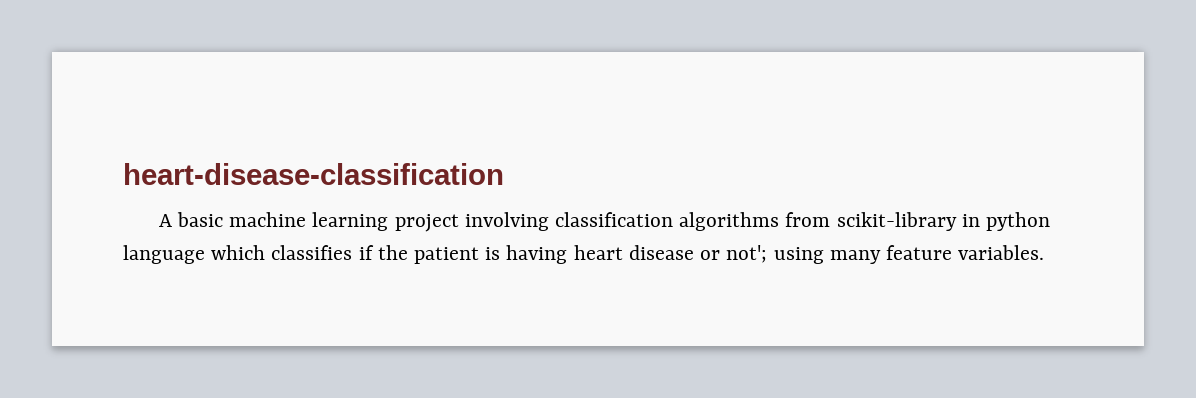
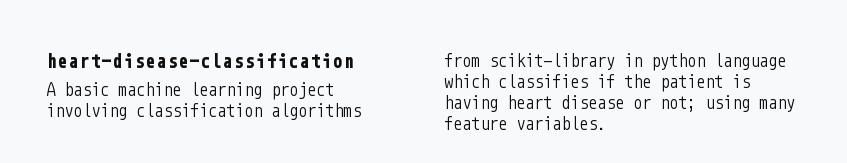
[726,245,768,263] not'; -> [660,96,696,112] not;

